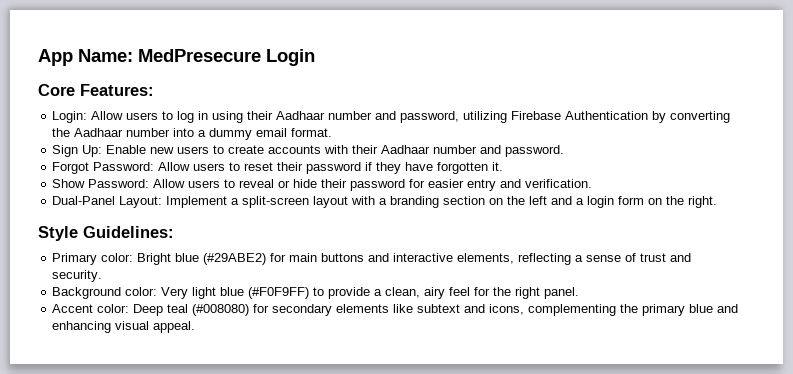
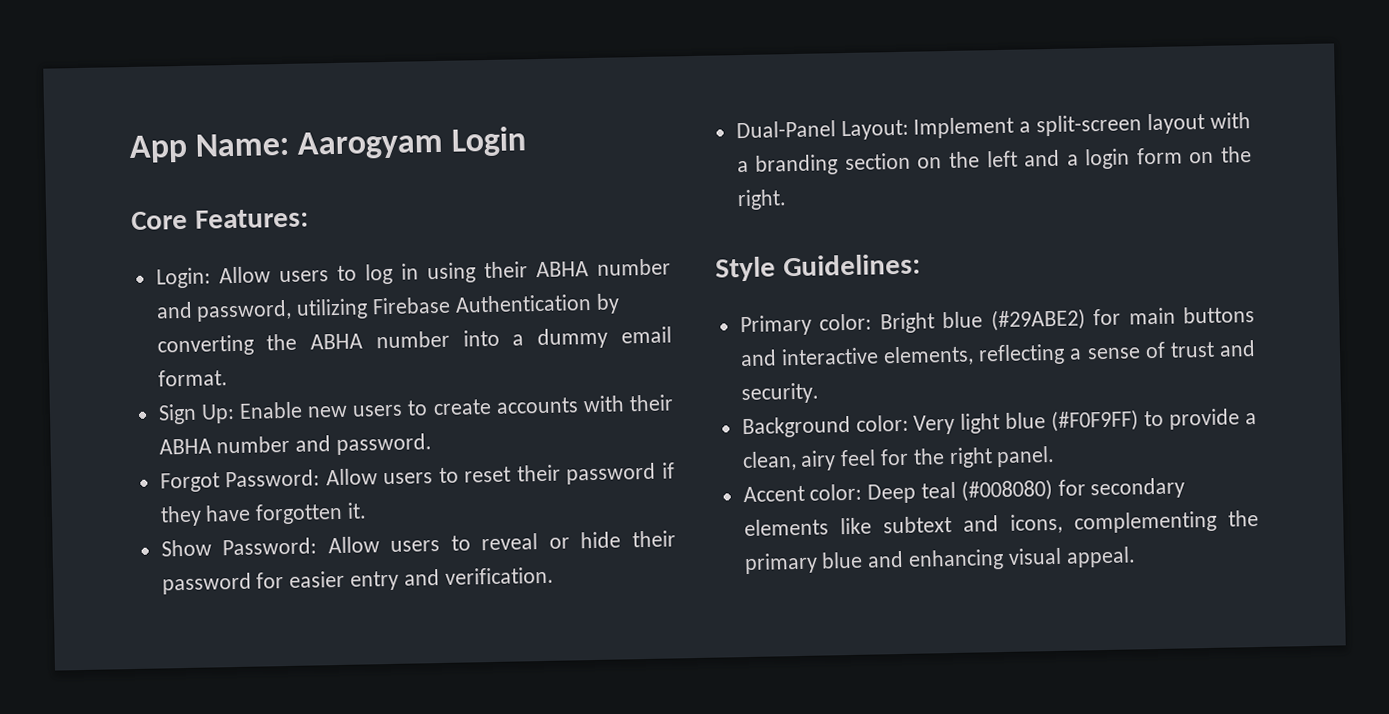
[138,49,261,62] MedPresecure -> [297,129,445,160] Aarogyam
[276,111,326,120] Aadhaar -> [535,261,589,278] ABHA
[74,128,124,137] Aadhaar -> [310,333,364,350] ABHA
[381,145,431,154] Aadhaar -> [158,438,212,455] ABHA

